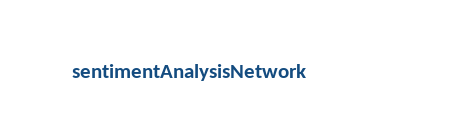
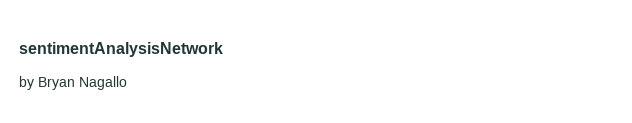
(306, 72) none -> [19,76,127,90] // by Bryan Nagallo

